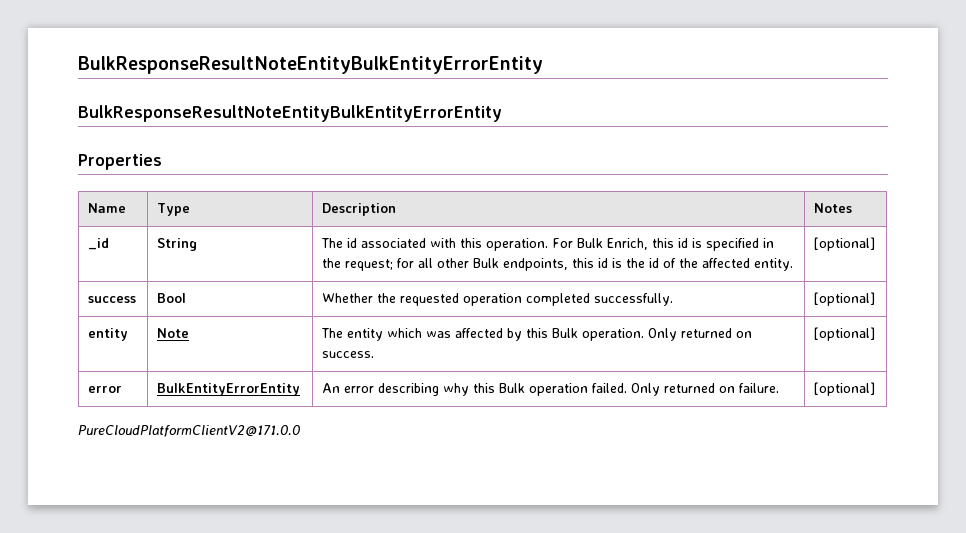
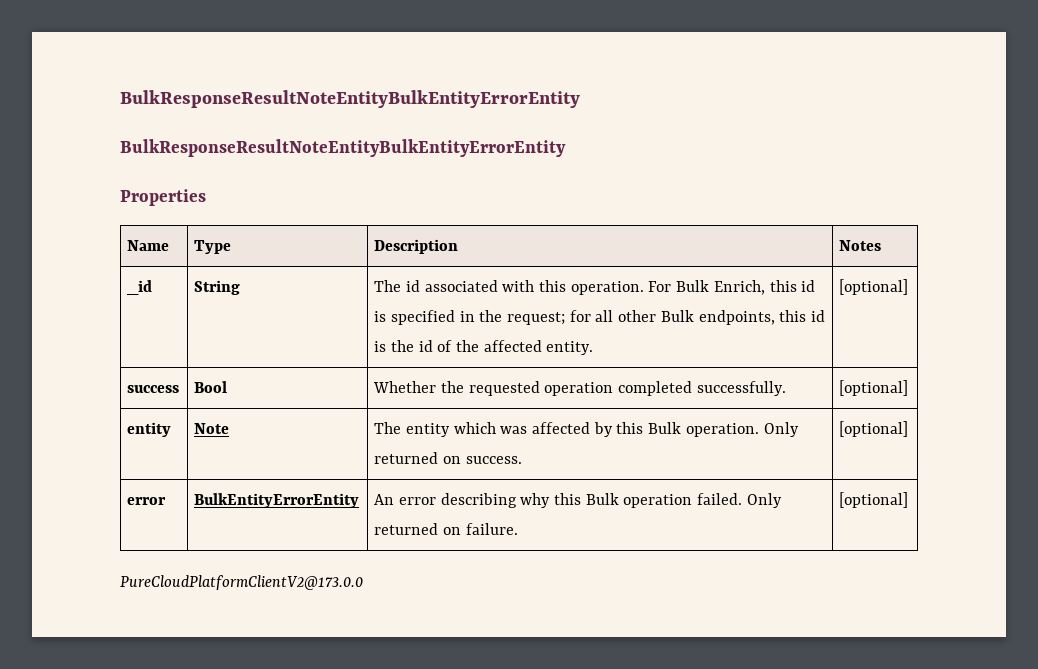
[78,425,300,437] PureCloudPlatformClientV2@171.0.0 -> [120,575,363,590] PureCloudPlatformClientV2@173.0.0

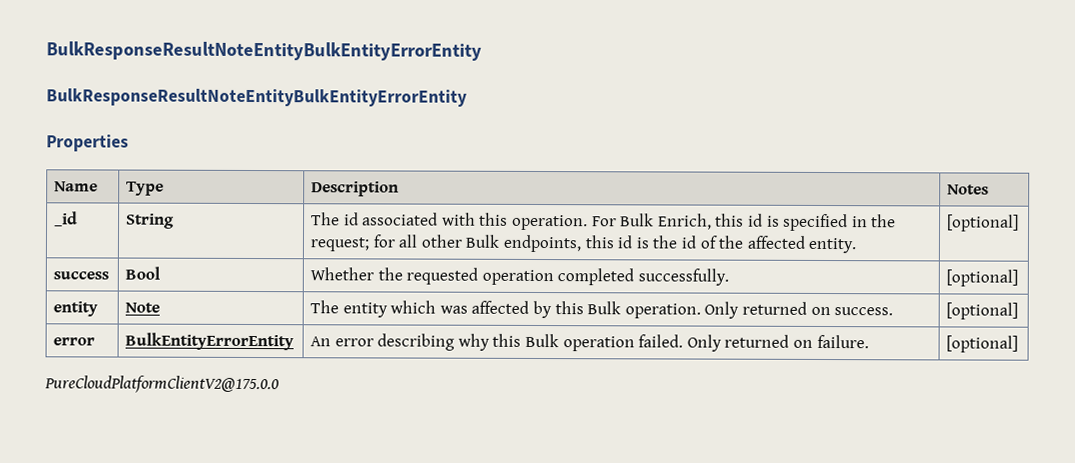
[120,575,363,590] PureCloudPlatformClientV2@173.0.0 -> [44,375,279,394] PureCloudPlatformClientV2@175.0.0

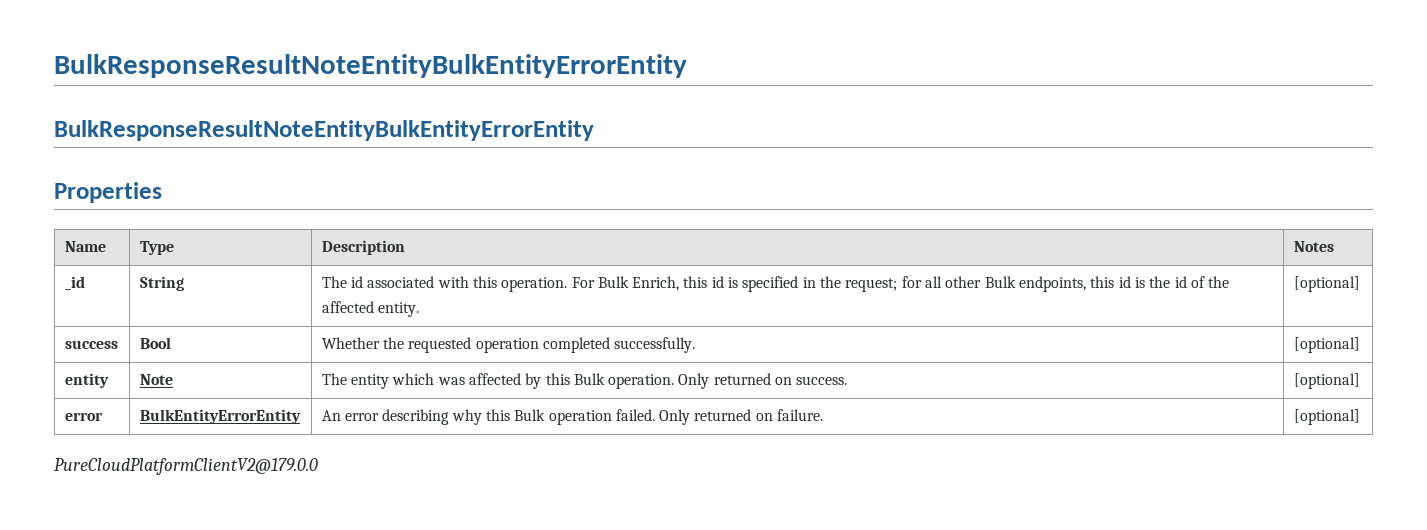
[44,375,279,394] PureCloudPlatformClientV2@175.0.0 -> [54,458,318,475] PureCloudPlatformClientV2@179.0.0

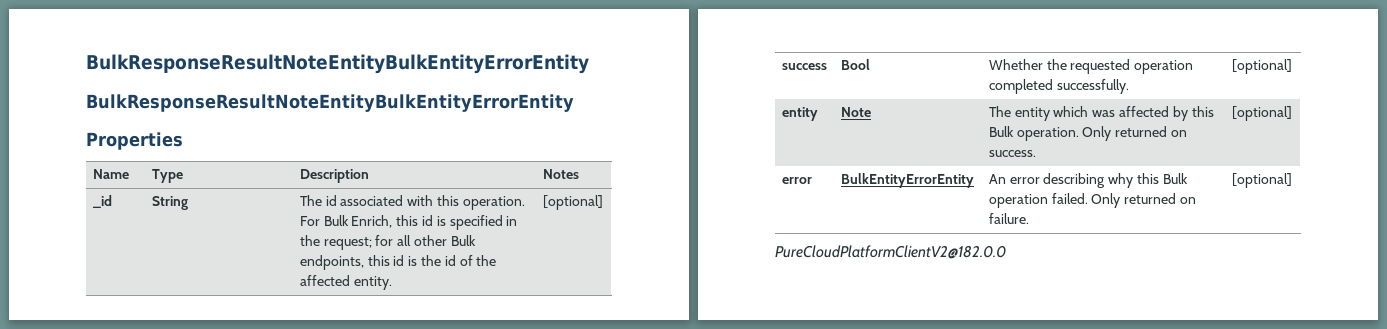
[54,458,318,475] PureCloudPlatformClientV2@179.0.0 -> [775,245,1006,259] PureCloudPlatformClientV2@182.0.0

